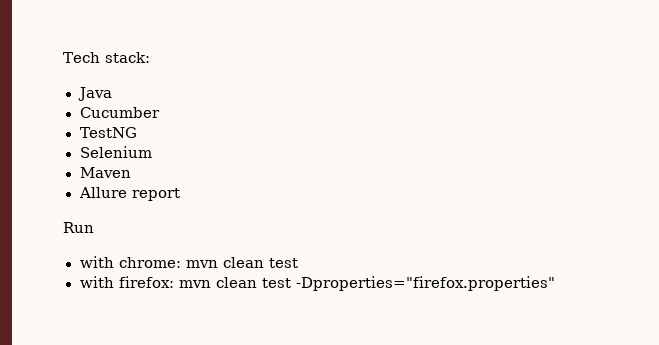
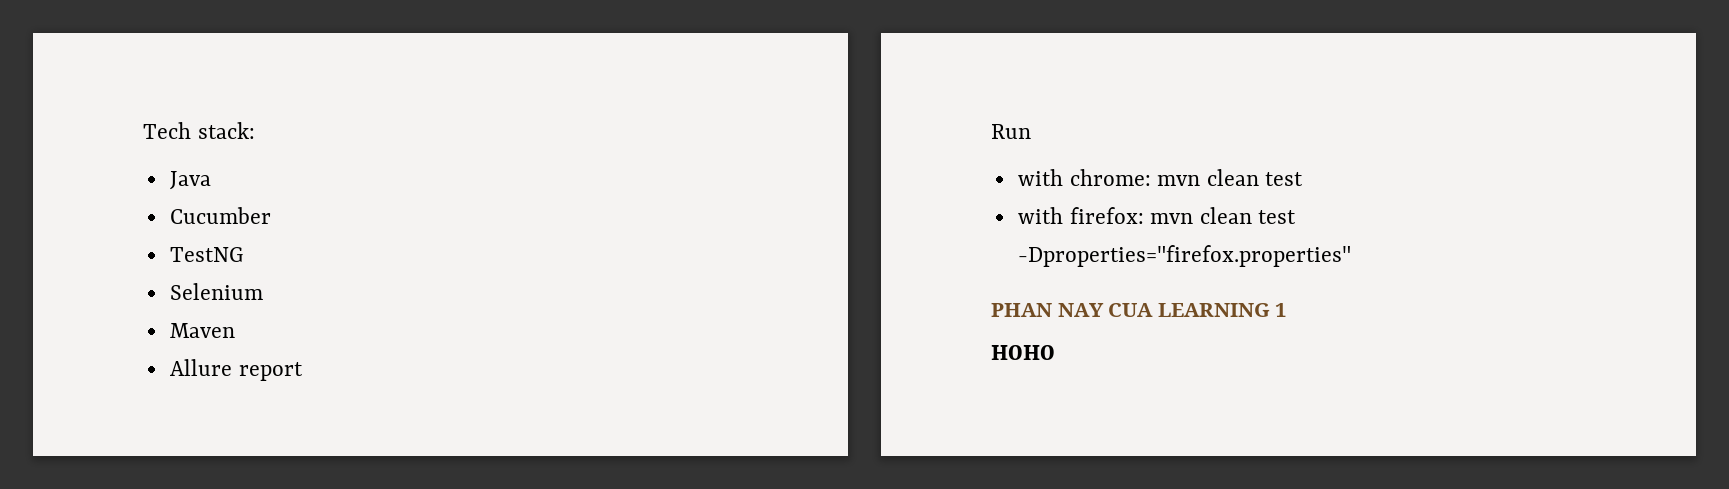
(555, 283) none -> [991,303,1287,317] [991,345,1055,360] // PHAN NAY CUA LEARNING 1 // HOHO

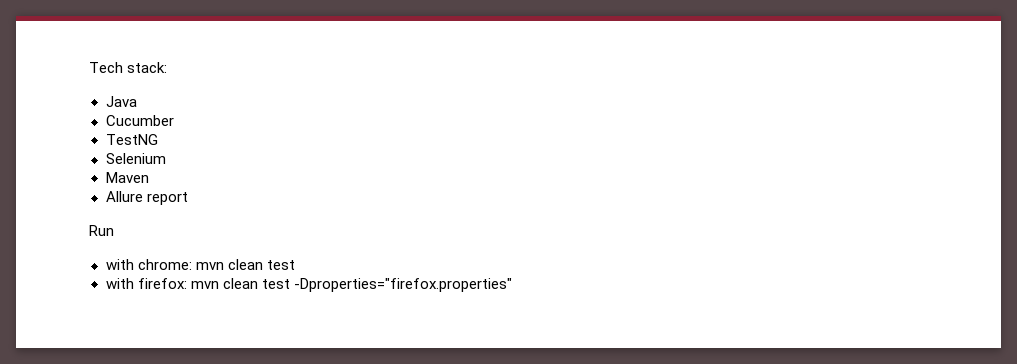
[991,303,1287,317] [991,345,1055,360] // PHAN NAY CUA LEARNING 1 // HOHO -> (512, 285) none

